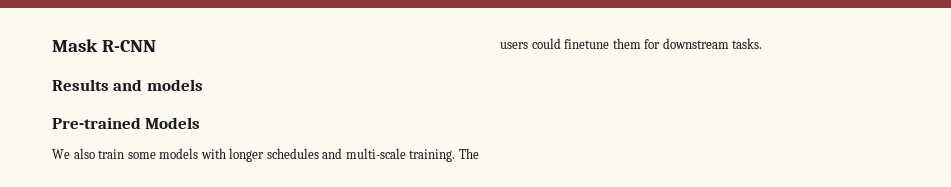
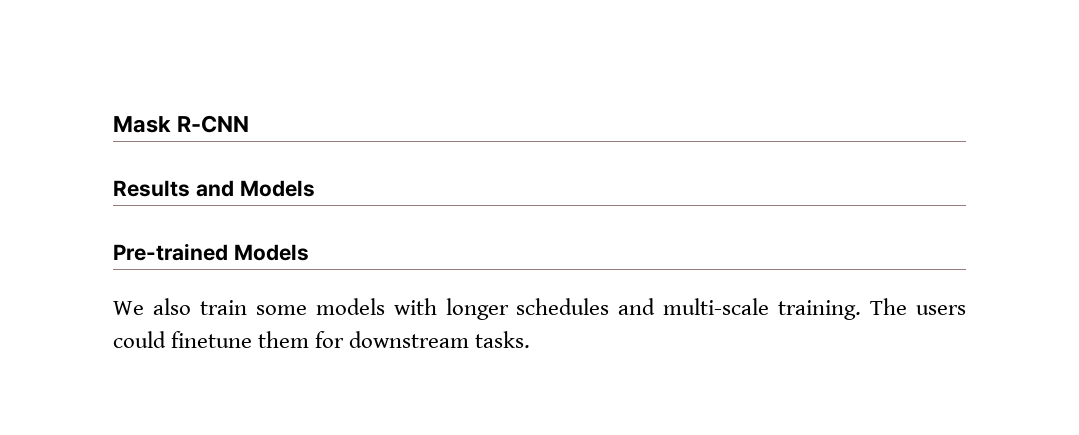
[146,79,203,91] models -> [239,180,315,197] Models

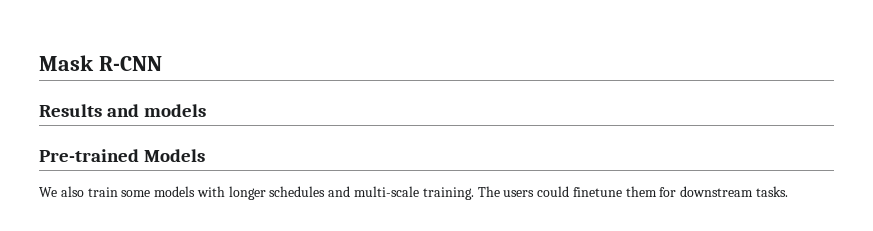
[239,180,315,197] Models -> [144,104,207,117] models

